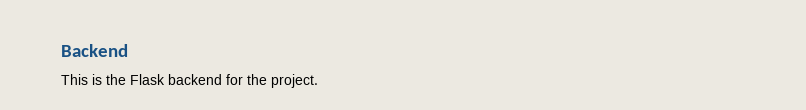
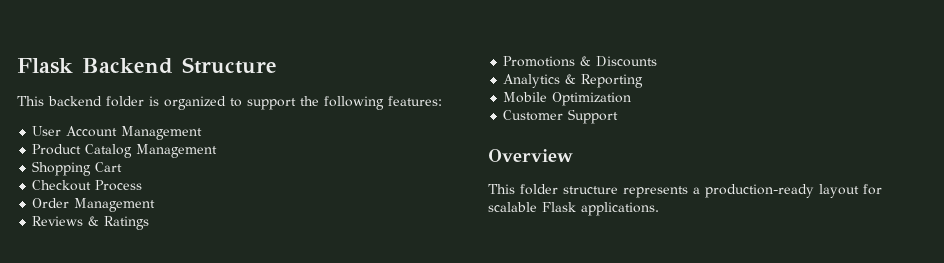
(61, 50) none -> [17,58,73,74] Flask
[61,74,318,88] // This is the Flask backend for the project. -> [182,57,277,74] [17,96,442,110] [32,126,203,140] [32,144,218,158] [32,161,123,176] [32,180,143,191] [32,198,156,212] [32,216,150,230] [503,56,658,67] [503,74,644,88] [503,92,632,106] [503,109,619,124] [488,149,573,162] [488,184,882,198] [488,202,659,216] Structure // This backend folder is organized to support the following features: // User Account Management // Product Catalog Management // Shopping Cart // Checkout Process // Order Management // Reviews & Ratings // Promotions & Discounts // Analytics & Reporting // Mobile Optimization // Customer Support // Overview // This folder structure represents a production-ready layout for scalable Flask applications.

